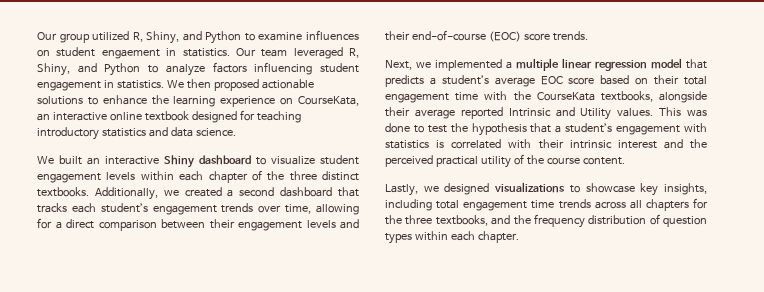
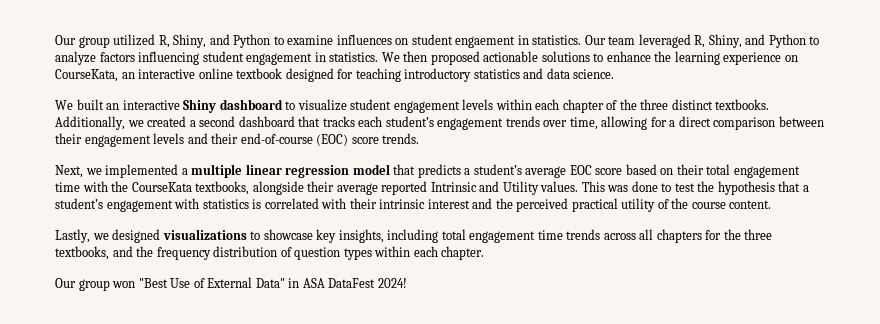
(519, 237) none -> [55,277,407,291] // Our group won "Best Use of External Data" in ASA DataFest 2024!

